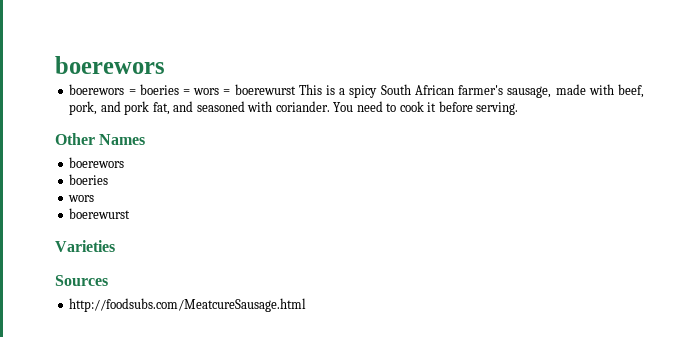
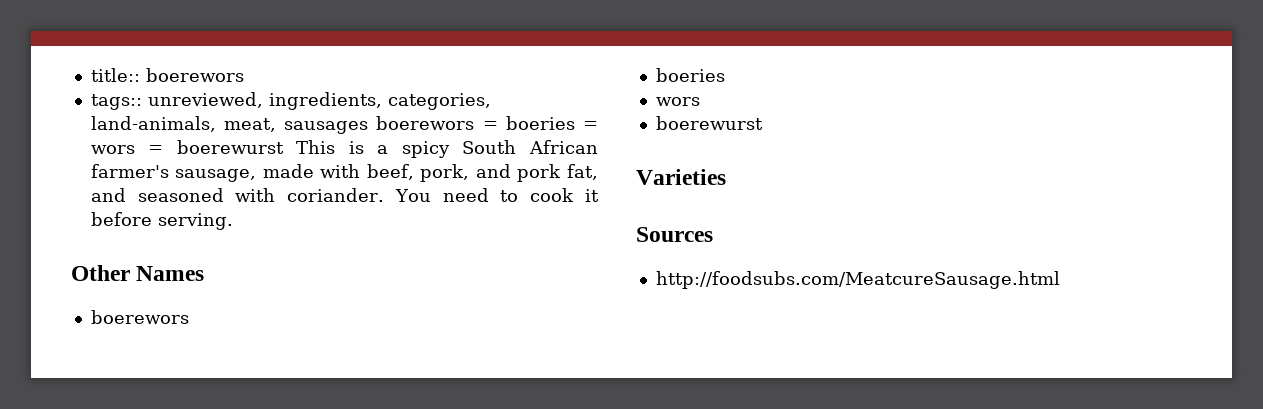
[55,56,165,74] boerewors // -> [90,68,244,82] [90,92,491,110] [90,116,369,134] title:: boerewors // tags:: unreviewed, ingredients, categories, land-animals, meat, sausages

